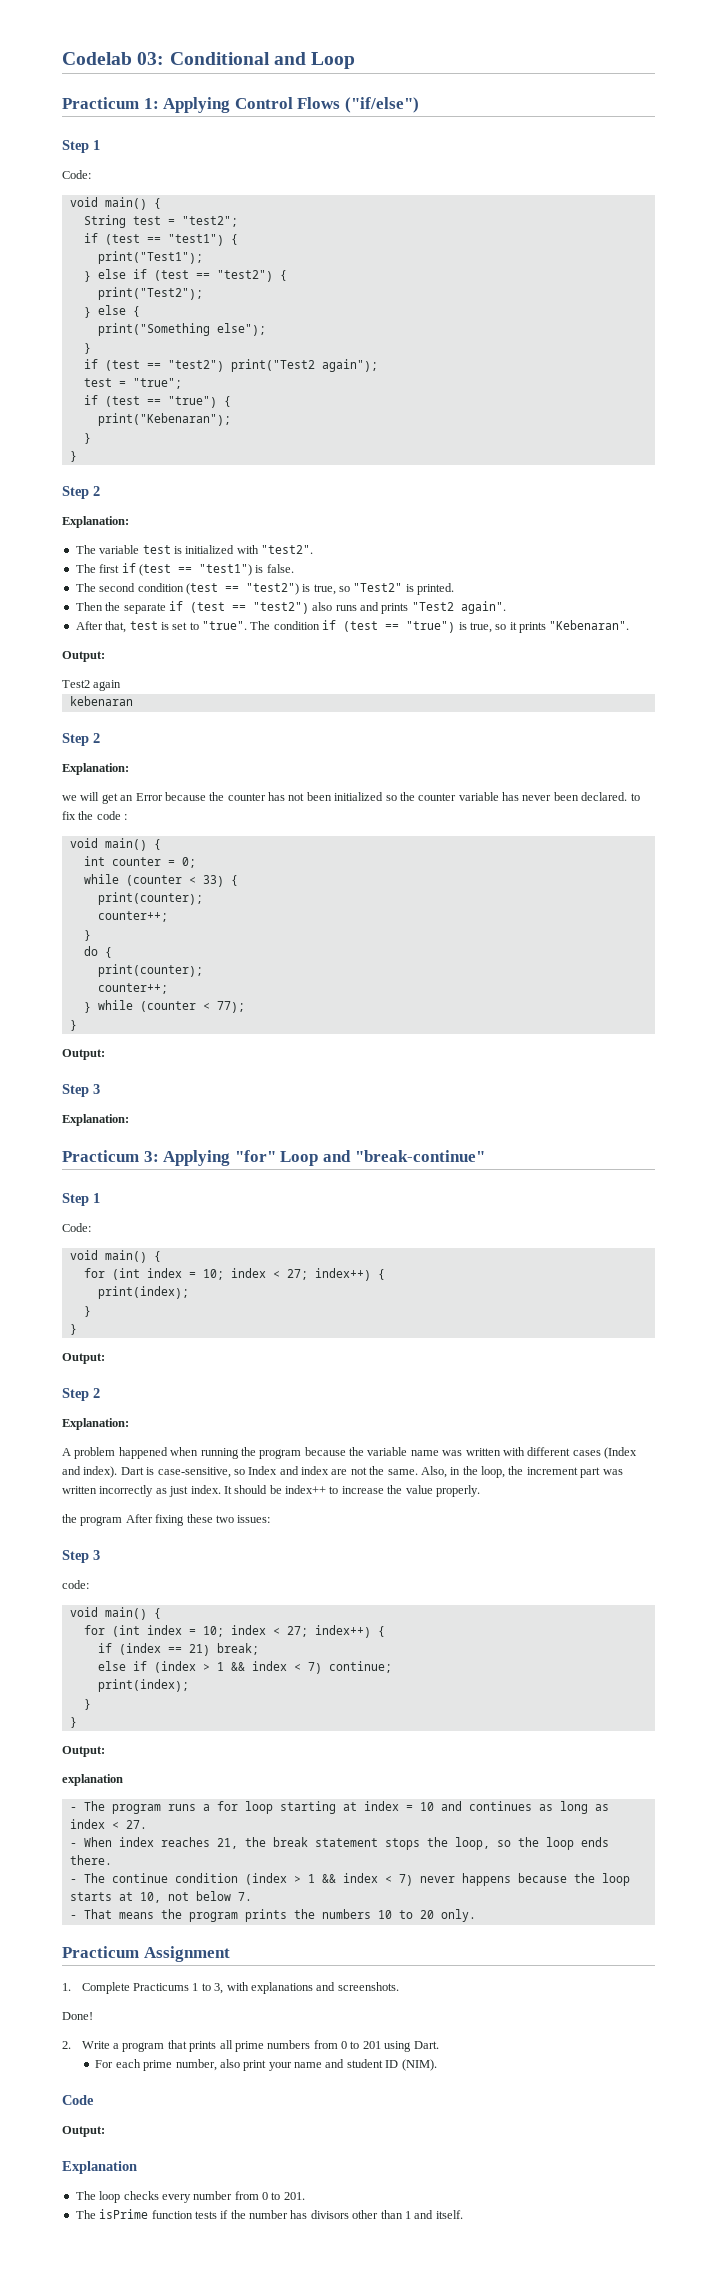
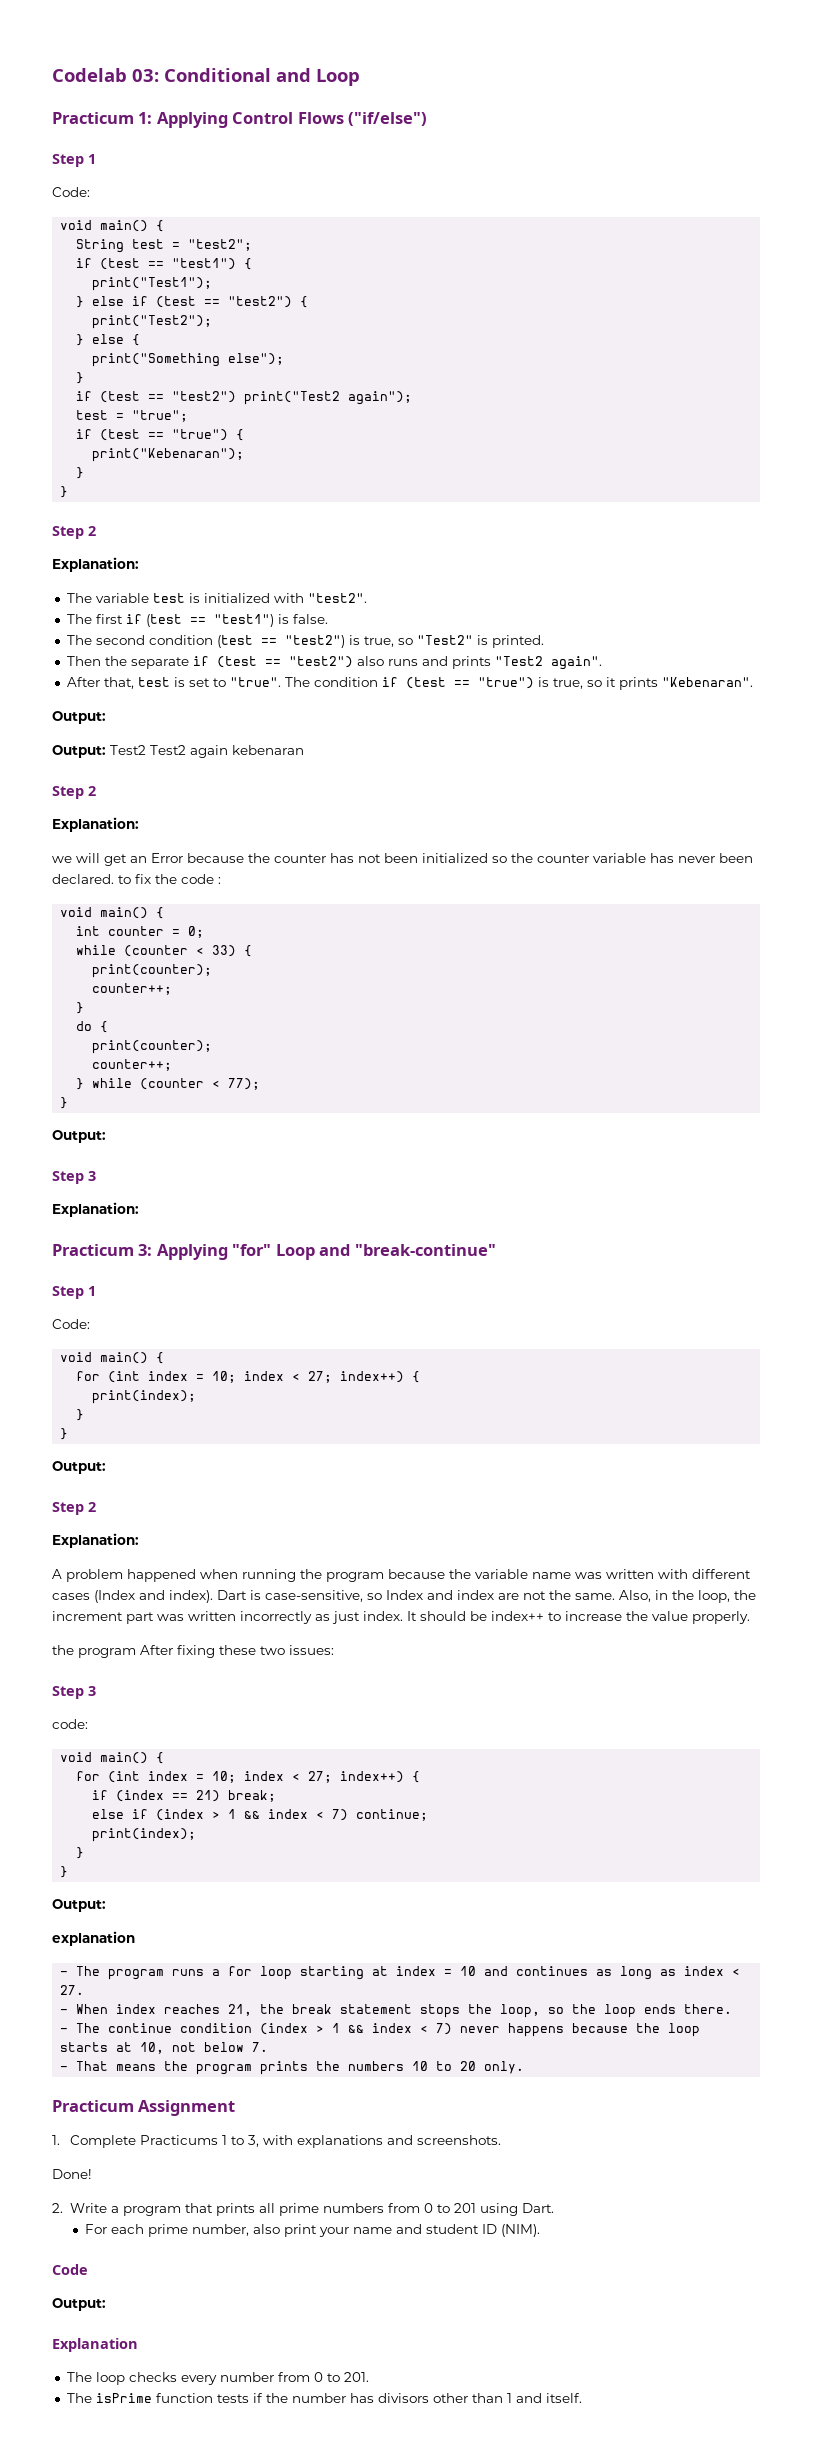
(105, 656) none -> [52,745,146,758] Output: Test2
(122, 685) // -> (228, 751) none

